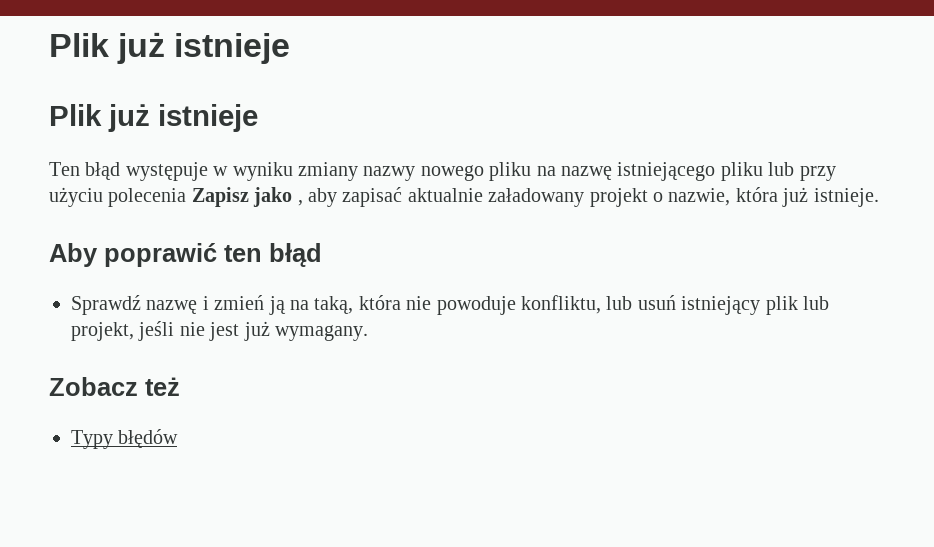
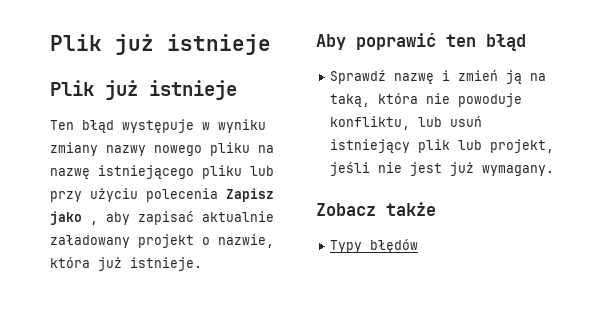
[145,377,180,396] też -> [386,202,436,216] także

